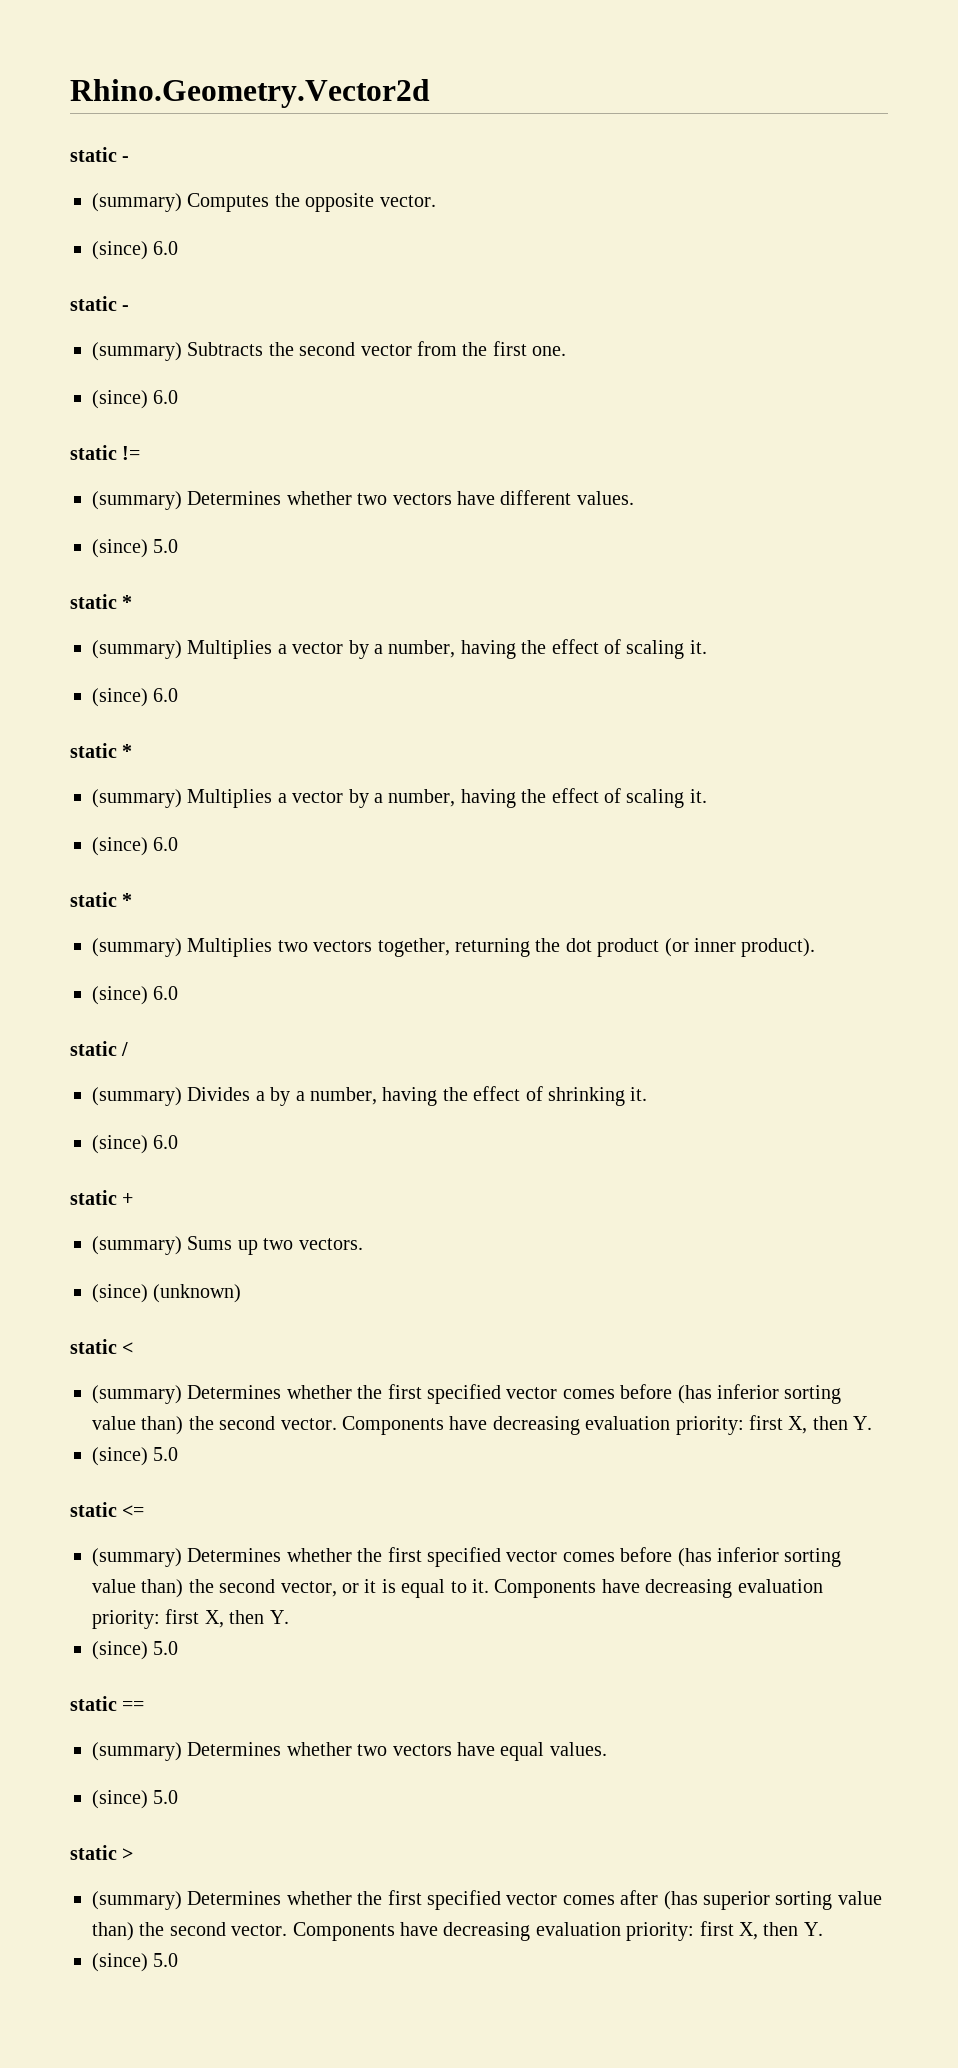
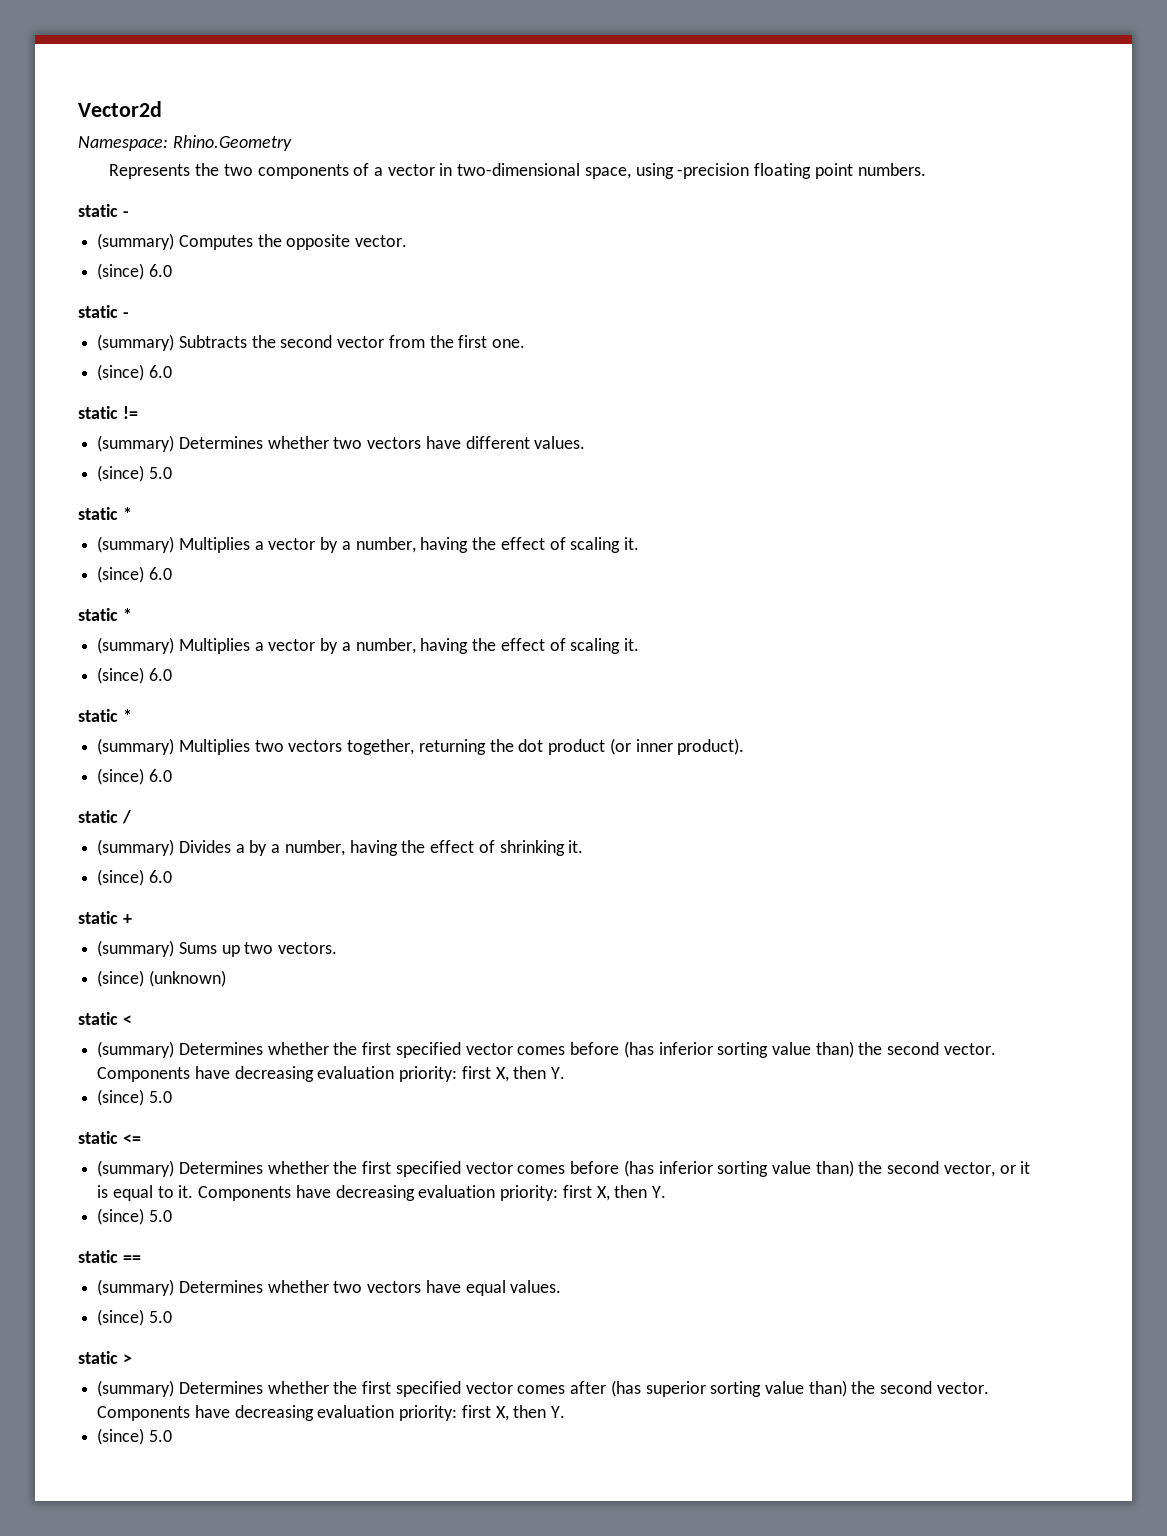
[70,79,430,108] Rhino.Geometry.Vector2d -> [78,101,162,117] [78,135,292,151] [109,163,926,179] Vector2d // Namespace: Rhino.Geometry // Represents the two components of a vector in two-dimensional space, using -precision floating point numbers.

